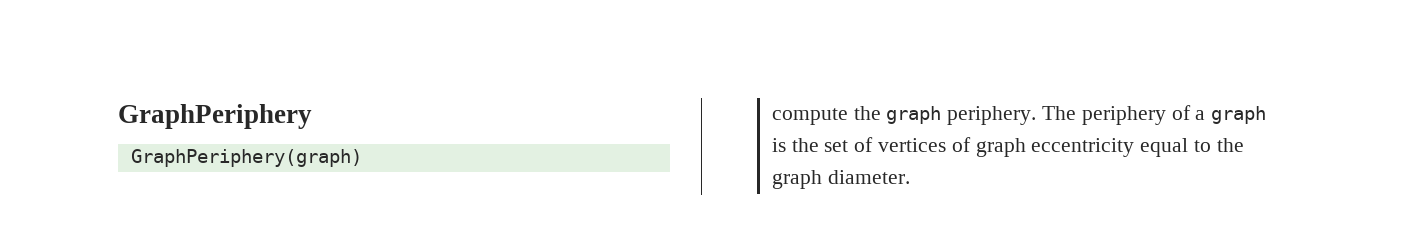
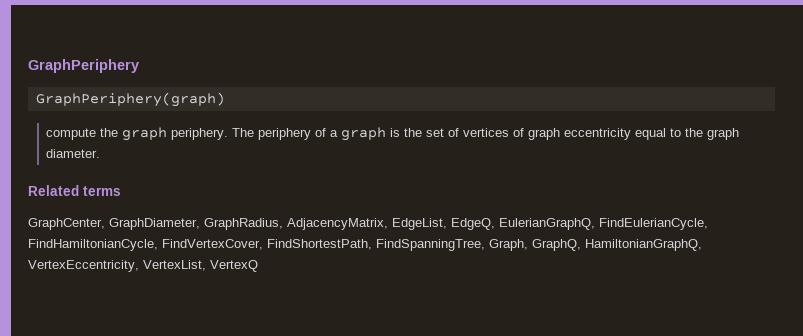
(910, 177) none -> [28,185,121,196] [28,218,708,230] [28,239,702,251] [28,260,258,272] // Related terms // GraphCenter, GraphDiameter, GraphRadius, AdjacencyMatrix, EdgeList, EdgeQ, EulerianGraphQ, FindEulerianCycle, FindHamiltonianCycle, FindVertexCover, FindShortestPath, FindSpanningTree, Graph, GraphQ, HamiltonianGraphQ, VertexEccentricity, VertexList, VertexQ

